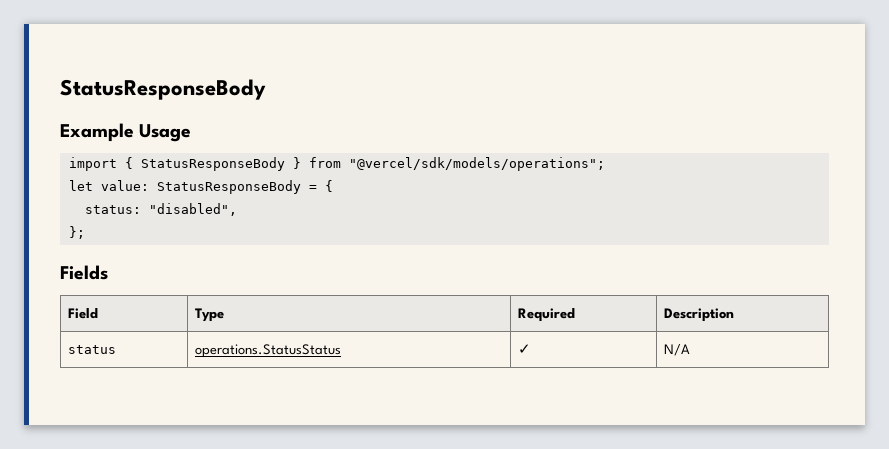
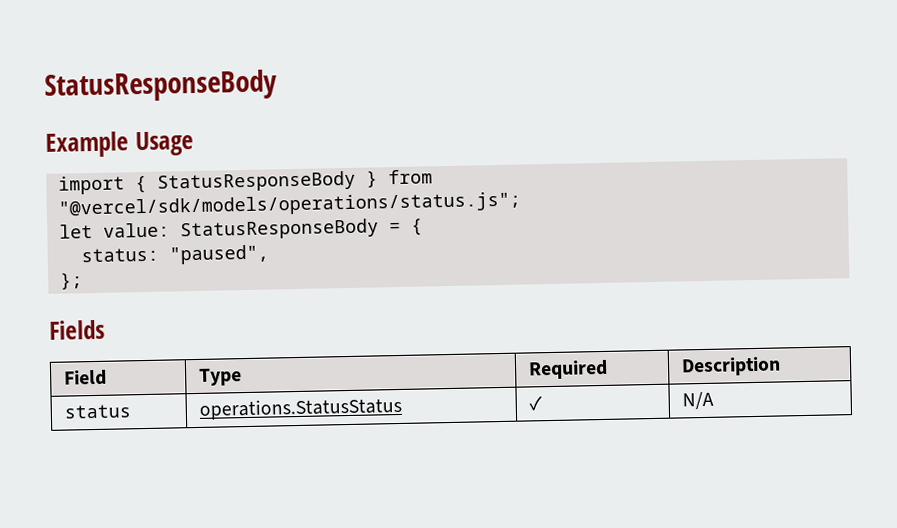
[348,157,605,171] "@vercel/sdk/models/operations"; -> [57,191,521,219] "@vercel/sdk/models/operations/status.js";
[148,203,237,216] "disabled", -> [168,244,269,265] "paused",

